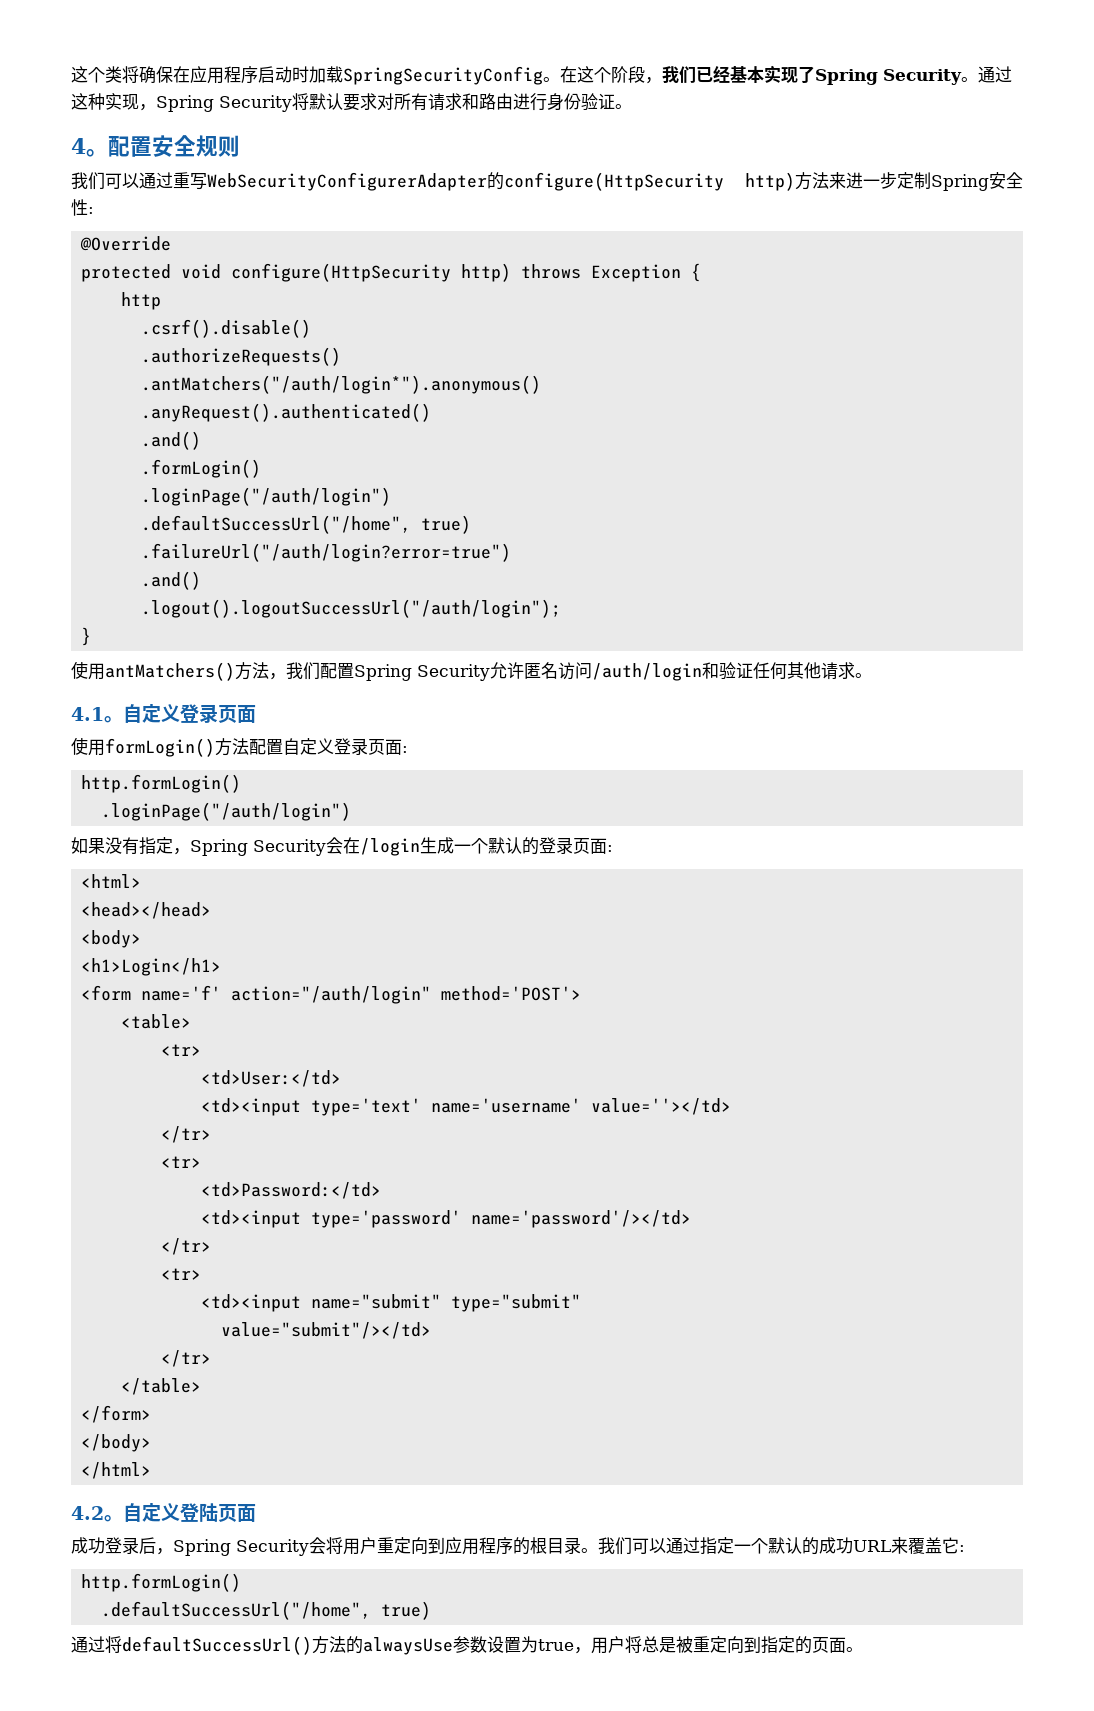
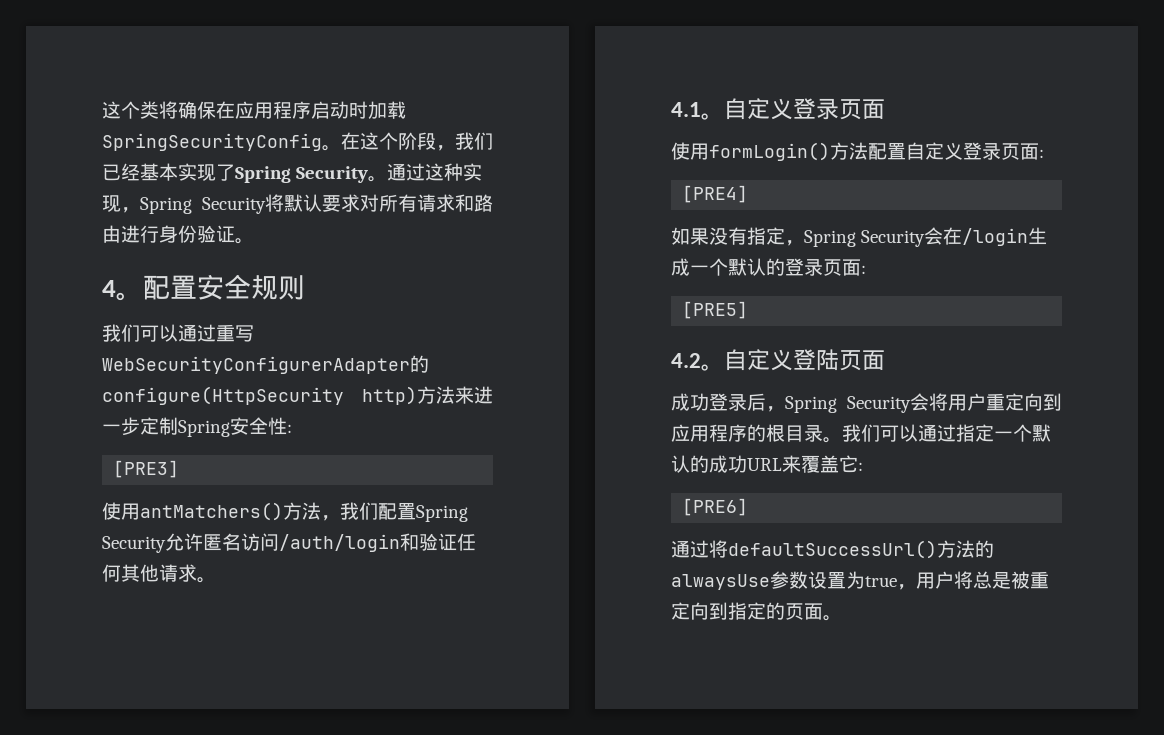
[80,236,172,251] [81,263,702,282] [121,292,162,310] [141,319,312,338] [141,347,342,366] [141,375,542,394] [141,403,432,422] [141,431,202,450] [141,459,262,478] [141,487,392,506] [141,515,472,534] [141,543,512,562] [141,571,202,590] [141,599,562,618] [81,627,92,646] @Override // protected void configure(HttpSecurity http) throws Exception { // http // .csrf().disable() // .authorizeRequests() // .antMatchers("/auth/login*").anonymous() // .anyRequest().authenticated() // .and() // .formLogin() // .loginPage("/auth/login") // .defaultSuccessUrl("/home", true) // .failureUrl("/auth/login?error=true") // .and() // .logout().logoutSuccessUrl("/auth/login"); // } -> [113,460,180,478] [PRE3]
[81,774,242,793] [101,802,352,821] http.formLogin() // .loginPage("/auth/login") -> [682,185,749,203] [PRE4]
[81,874,142,888] [81,902,212,919] [81,930,142,948] [81,958,222,976] [81,985,582,1004] [121,1014,192,1029] [161,1044,202,1056] [201,1070,342,1087] [201,1098,732,1116] [161,1126,212,1143] [161,1156,202,1168] [201,1182,382,1199] [201,1210,692,1228] [161,1238,212,1255] [161,1268,202,1280] [201,1294,582,1312] [221,1322,432,1339] [161,1350,212,1367] [121,1378,202,1395] [81,1405,152,1423] [81,1434,152,1452] [81,1462,152,1479] <html> // <head></head> // <body> // <h1>Login</h1> // <form name='f' action="/auth/login" method='POST'> // <table> // <tr> // <td>User:</td> // <td><input type='text' name='username' value=''></td> // </tr> // <tr> // <td>Password:</td> // <td><input type='password' name='password'/></td> // </tr> // <tr> // <td><input name="submit" type="submit" // value="submit"/></td> // </tr> // </table> // </form> // </body> // </html> -> [682,301,749,319] [PRE5]
[81,1573,242,1592] [101,1601,432,1620] http.formLogin() // .defaultSuccessUrl("/home", true) -> [682,498,749,516] [PRE6]

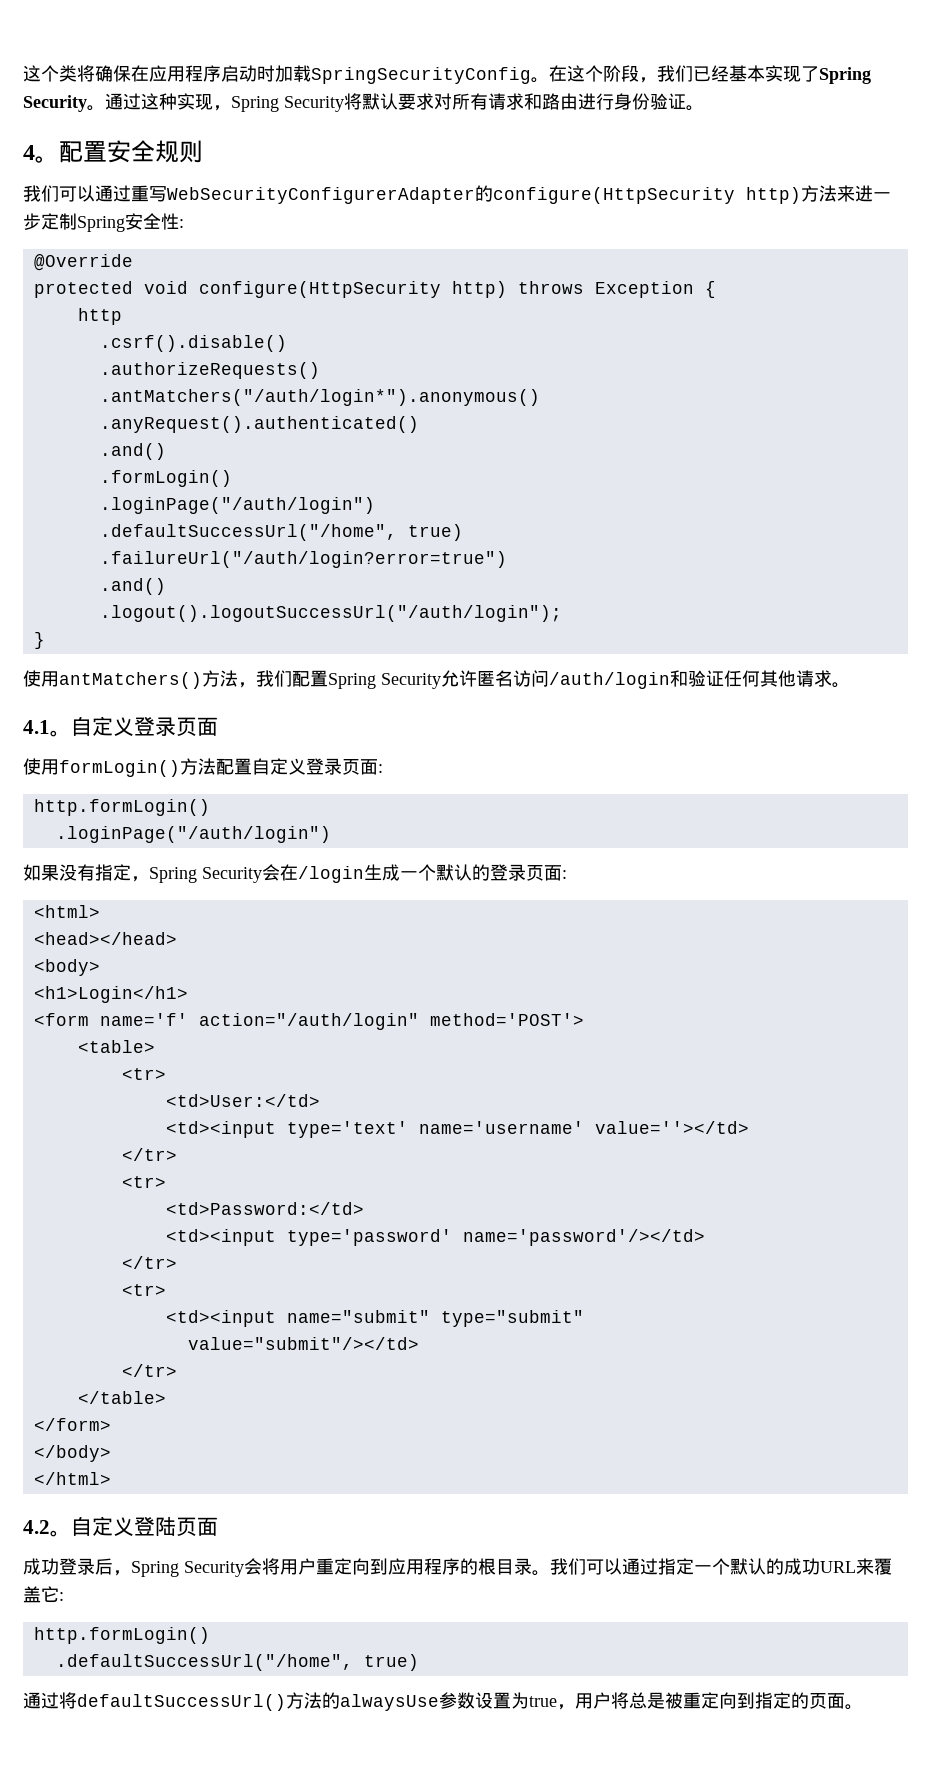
[113,460,180,478] [PRE3] -> [33,254,133,271] [33,281,716,298] [77,308,122,325] [99,335,287,352] [99,362,320,379] [99,389,540,406] [99,416,419,433] [99,443,166,460] [99,470,232,487] [99,497,375,514] [99,524,463,541] [99,551,507,568] [99,578,166,595] [99,605,562,622] [33,632,45,649] @Override // protected void configure(HttpSecurity http) throws Exception { // http // .csrf().disable() // .authorizeRequests() // .antMatchers("/auth/login*").anonymous() // .anyRequest().authenticated() // .and() // .formLogin() // .loginPage("/auth/login") // .defaultSuccessUrl("/home", true) // .failureUrl("/auth/login?error=true") // .and() // .logout().logoutSuccessUrl("/auth/login"); // }
[682,185,749,203] [PRE4] -> [33,799,210,816] [55,826,331,843] http.formLogin() // .loginPage("/auth/login")
[682,301,749,319] [PRE5] -> [33,905,100,918] [33,932,177,945] [33,959,100,976] [33,986,188,1003] [33,1013,584,1030] [77,1040,155,1053] [121,1068,166,1080] [165,1094,320,1107] [165,1121,749,1138] [121,1148,177,1161] [121,1176,166,1188] [165,1202,364,1215] [165,1229,705,1246] [121,1256,177,1269] [121,1284,166,1296] [165,1310,584,1327] [187,1337,419,1350] [121,1364,177,1377] [77,1391,166,1404] [33,1418,111,1431] [33,1445,111,1462] [33,1472,111,1485] <html> // <head></head> // <body> // <h1>Login</h1> // <form name='f' action="/auth/login" method='POST'> // <table> // <tr> // <td>User:</td> // <td><input type='text' name='username' value=''></td> // </tr> // <tr> // <td>Password:</td> // <td><input type='password' name='password'/></td> // </tr> // <tr> // <td><input name="submit" type="submit" // value="submit"/></td> // </tr> // </table> // </form> // </body> // </html>
[682,498,749,516] [PRE6] -> [33,1627,210,1644] [55,1654,419,1671] http.formLogin() // .defaultSuccessUrl("/home", true)

